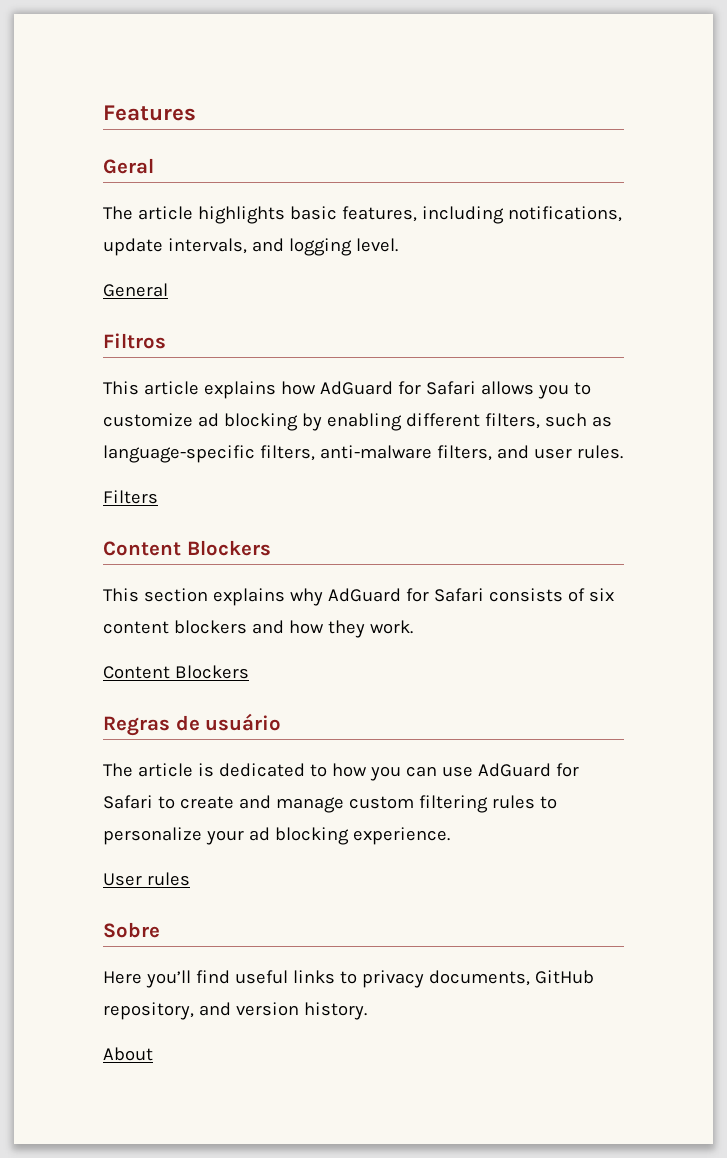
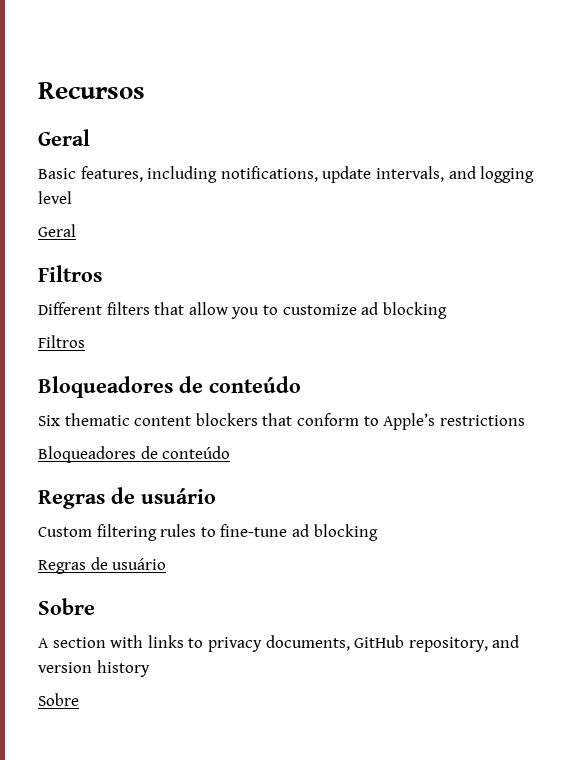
[103,105,196,121] [103,158,154,174] [103,206,337,224] Features // Geral // The article highlights basic -> [38,82,145,99] [38,129,90,146] [38,168,76,179] Recursos // Geral // Basic
[355,238,398,252] [103,283,168,297] [103,333,166,349] [103,381,534,399] level. // General // Filtros // This article explains how AdGuard for Safari allows -> [38,191,72,204] [38,224,76,237] [38,265,102,282] [38,302,228,315] level // Geral // Filtros // Different filters that allow
[301,413,612,431] [103,445,623,463] [103,490,158,504] [103,540,271,556] [103,588,614,606] [103,620,413,638] [103,665,249,679] [103,713,282,736] [103,763,579,781] [103,795,414,813] by enabling different filters, such as language-specific filters, anti-malware filters, and user rules. // Filters // Content Blockers // This section explains why AdGuard for Safari consists of six content blockers and how they work. // Content Blockers // Regras de usuário // The article is dedicated to how you can use AdGuard for Safari to create and manage custom -> [38,335,85,348] [38,376,301,398] [38,413,525,430] [38,446,231,463] [38,487,216,509] [38,527,92,537] // Filtros // Bloqueadores de conteúdo // Six thematic content blockers that conform to Apple’s restrictions // Bloqueadores de conteúdo // Regras de usuário // Custom
[103,827,450,845] [103,872,190,886] [103,922,160,938] [103,970,288,988] personalize your ad blocking experience. // User rules // Sobre // Here you’ll find useful -> [220,524,378,541] [38,557,167,574] [38,598,95,615] [38,635,144,648] fine-tune ad blocking // Regras de usuário // Sobre // A section with
[303,1002,367,1020] [103,1047,153,1061] history. // About -> [96,660,150,677] [38,693,79,706] history // Sobre

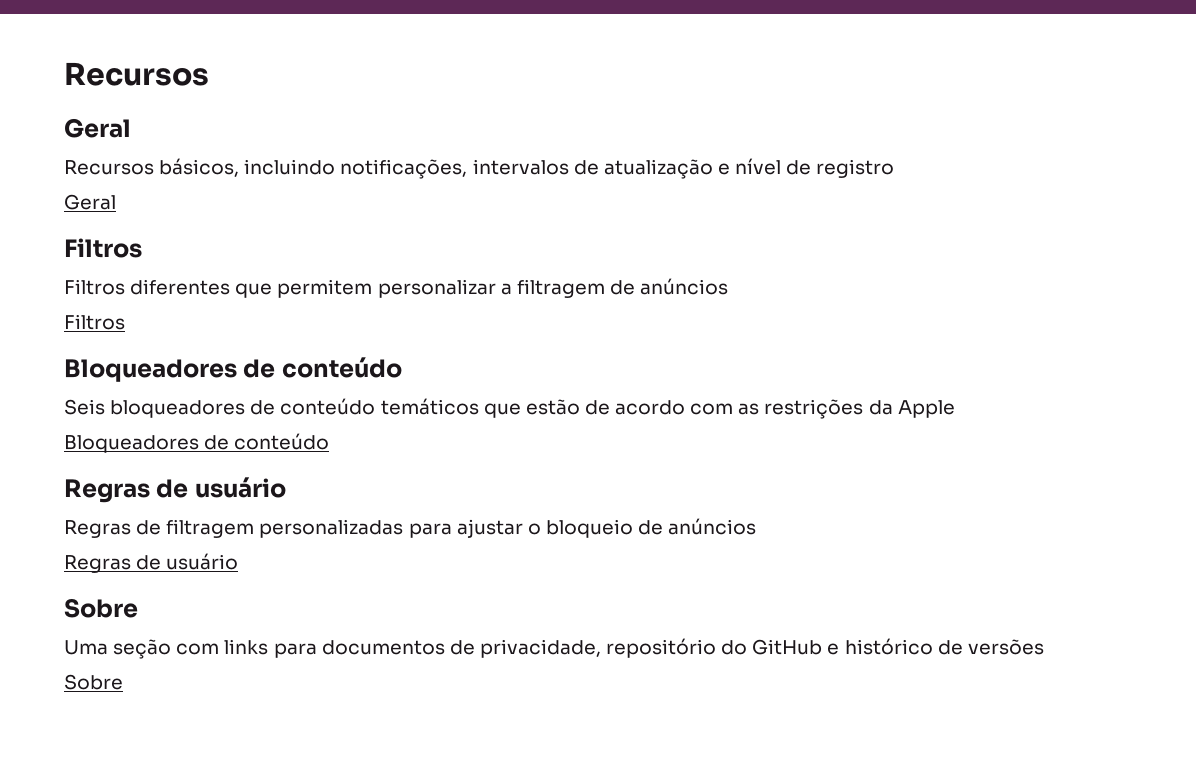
[38,166,535,183] [38,191,72,204] [38,224,76,237] [38,265,102,282] [38,302,447,319] [38,335,85,348] [38,376,301,398] [38,413,525,430] Basic features, including notifications, update intervals, and logging level // Geral // Filtros // Different filters that allow you to customize ad blocking // Filtros // Bloqueadores de conteúdo // Six thematic content blockers that conform to Apple’s restrictions -> [64,158,895,179] [64,194,116,210] [64,238,142,258] [64,278,729,298] [64,314,125,330] [64,357,402,382] [64,398,955,419] Recursos básicos, incluindo notificações, intervalos de atualização e nível de registro // Geral // Filtros // Filtros diferentes que permitem personalizar a filtragem de anúncios // Filtros // Bloqueadores de conteúdo // Seis bloqueadores de conteúdo temáticos que estão de acordo com as restrições da Apple
[38,524,378,541] [38,557,167,574] [38,598,95,615] [38,635,520,652] [38,660,150,677] Custom filtering rules to fine-tune ad blocking // Regras de usuário // Sobre // A section with links to privacy documents, GitHub repository, and version history -> [64,518,757,538] [64,553,239,573] [64,598,138,618] [64,638,1044,659] Regras de filtragem personalizadas para ajustar o bloqueio de anúncios // Regras de usuário // Sobre // Uma seção com links para documentos de privacidade, repositório do GitHub e histórico de versões

